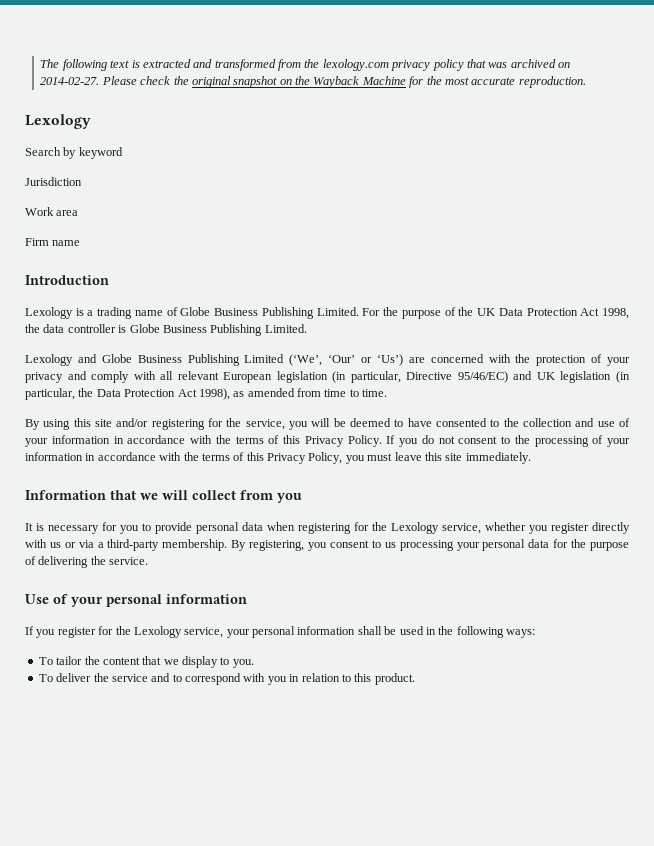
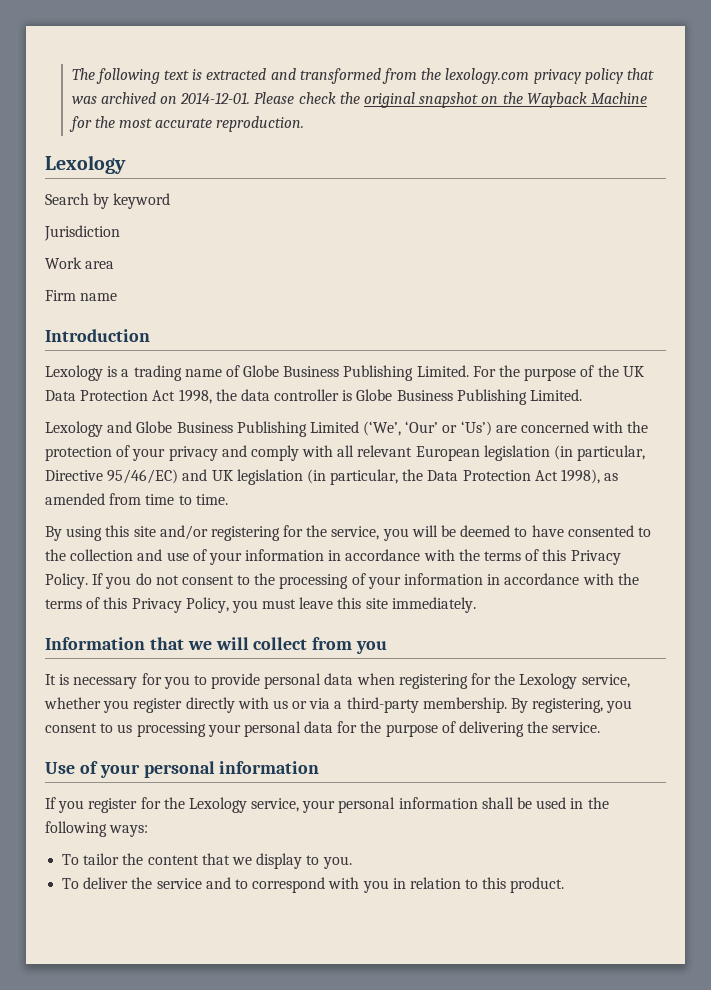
[40,77,100,85] 2014-02-27. -> [180,92,251,104] 2014-12-01.

